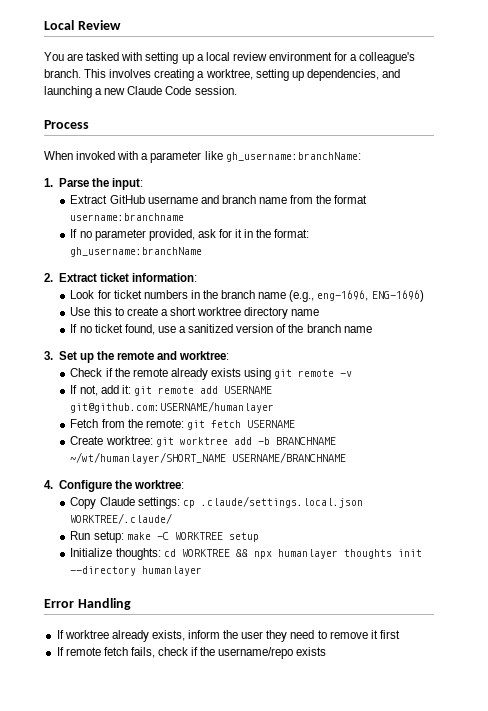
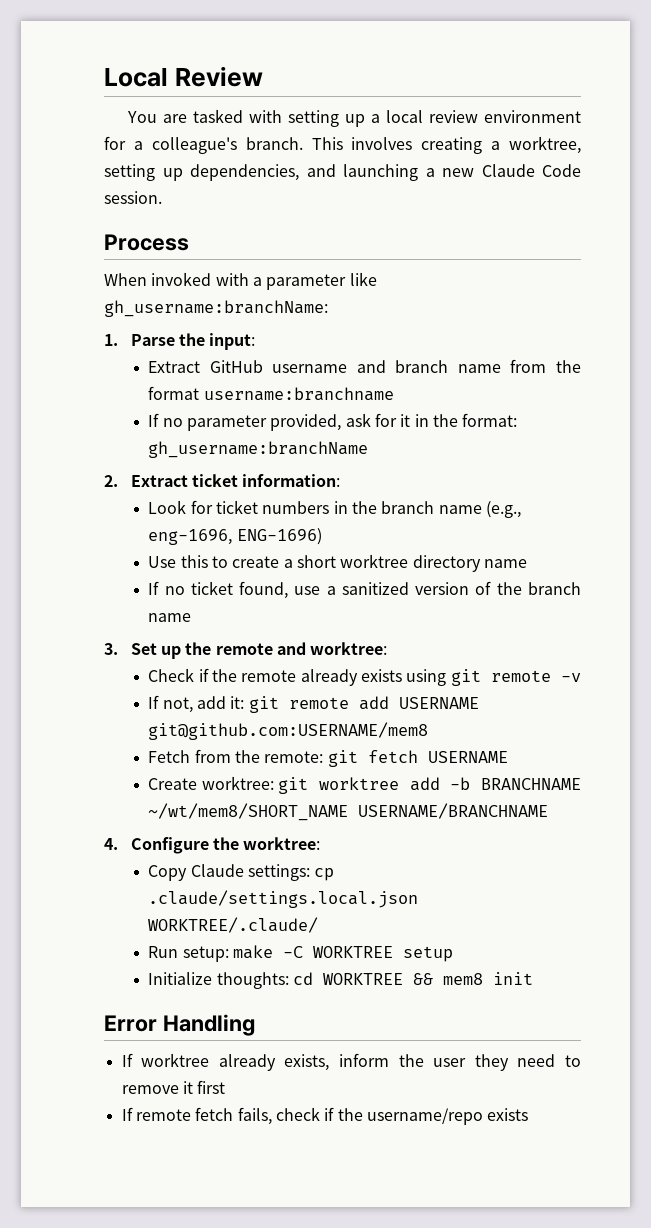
[70,401,275,413] git@github.com:USERNAME/humanlayer -> [148,722,429,740] git@github.com:USERNAME/mem8
[70,452,227,464] ~/wt/humanlayer/SHORT_NAME -> [148,803,349,821] ~/wt/mem8/SHORT_NAME
[253,549,392,559] npx humanlayer thoughts -> [442,973,483,985] mem8
[70,566,203,576] --directory humanlayer -> (533, 978) none

